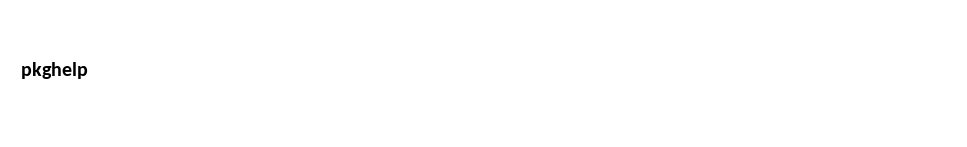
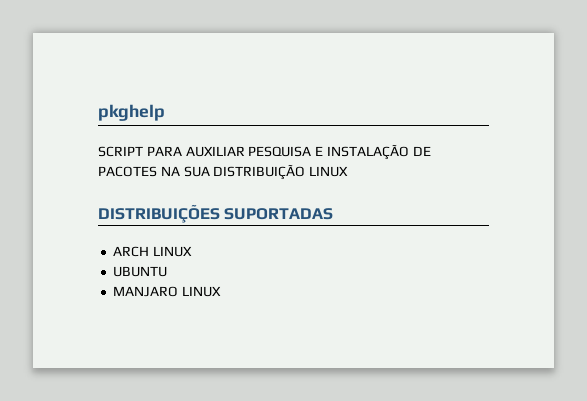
(88, 70) none -> [98,144,431,160] [98,164,349,180] [98,204,334,223] [113,246,193,257] [113,266,168,277] [113,286,222,297] // SCRIPT PARA AUXILIAR PESQUISA E INSTALAÇÃO DE PACOTES NA SUA DISTRIBUIÇÃO LINUX // DISTRIBUIÇÕES SUPORTADAS // ARCH LINUX // UBUNTU // MANJARO LINUX

